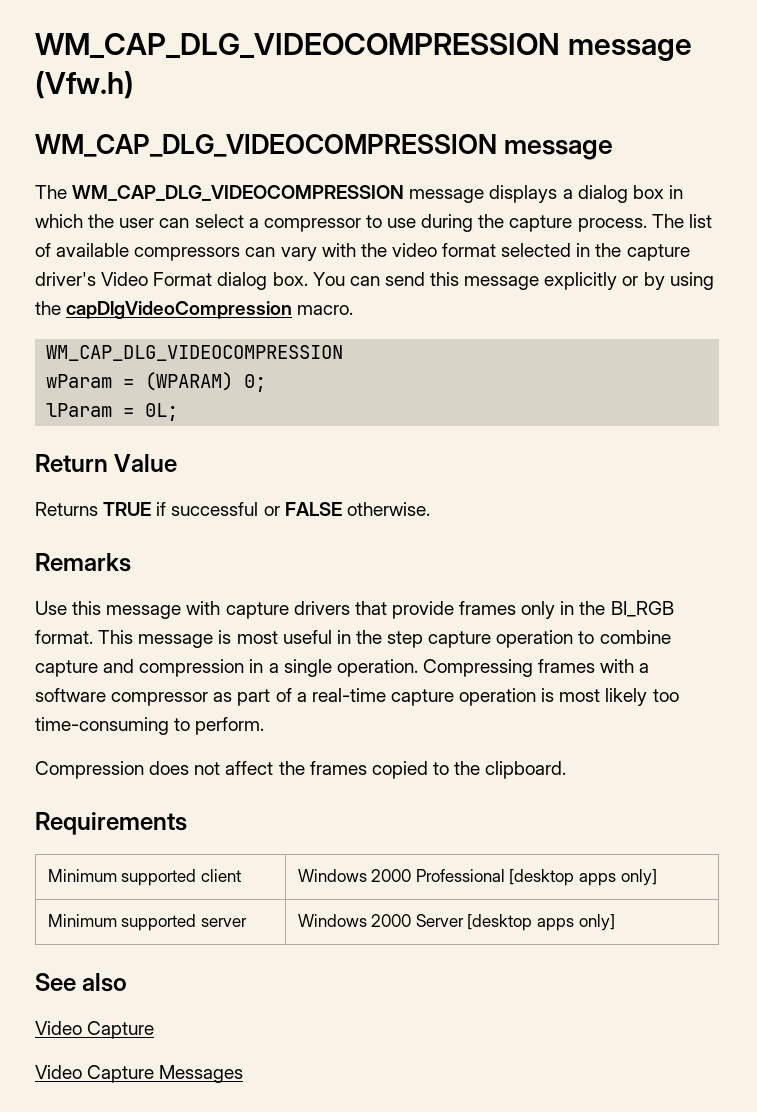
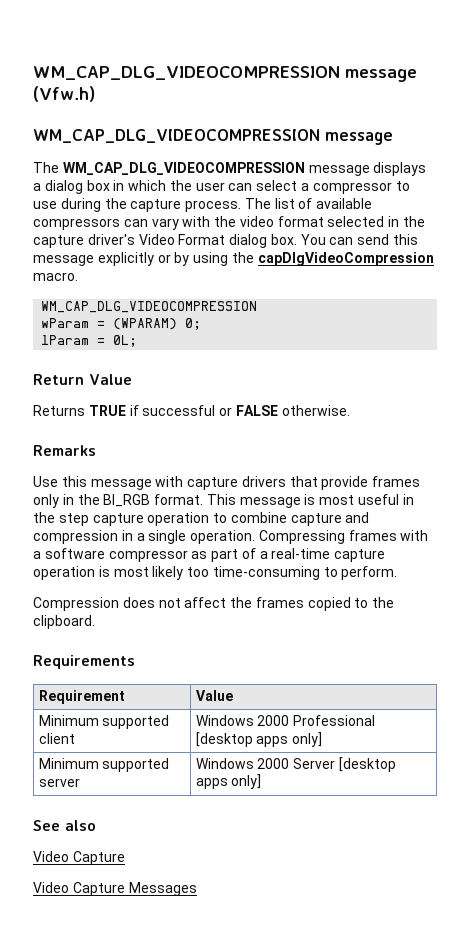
(187, 823) none -> [38,690,125,704] [195,690,233,701] // Requirement | Value

